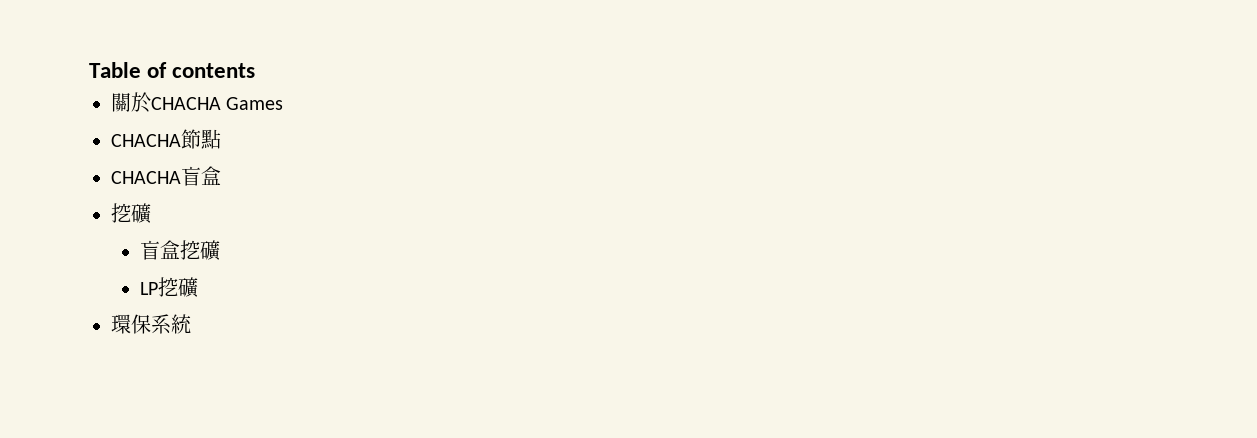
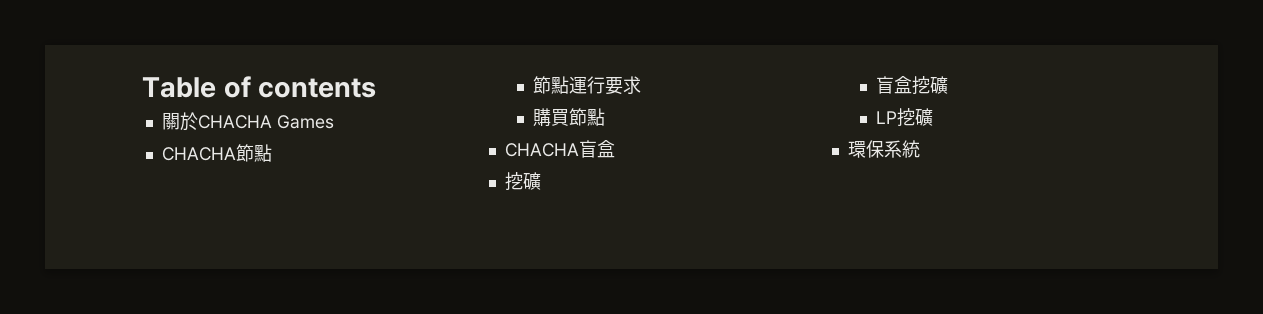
(221, 139) none -> [533,76,642,95] [533,108,606,127] // 節點運行要求 // 購買節點

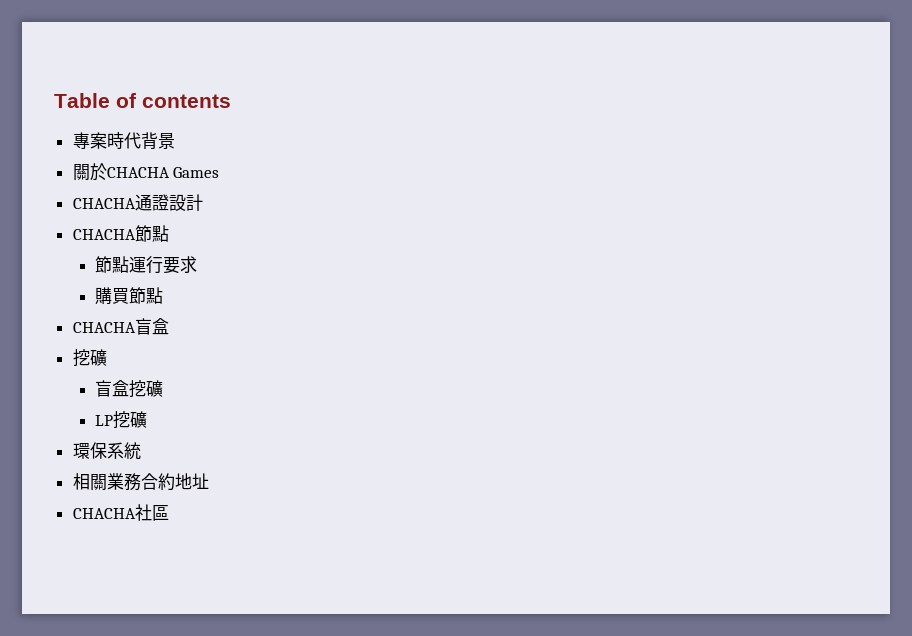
(377, 88) none -> [72,132,175,149] // 專案時代背景
(334, 122) none -> [72,194,203,211] // CHACHA通證設計
(920, 149) none -> [72,473,209,491] [72,504,169,521] // 相關業務合約地址 // CHACHA社區

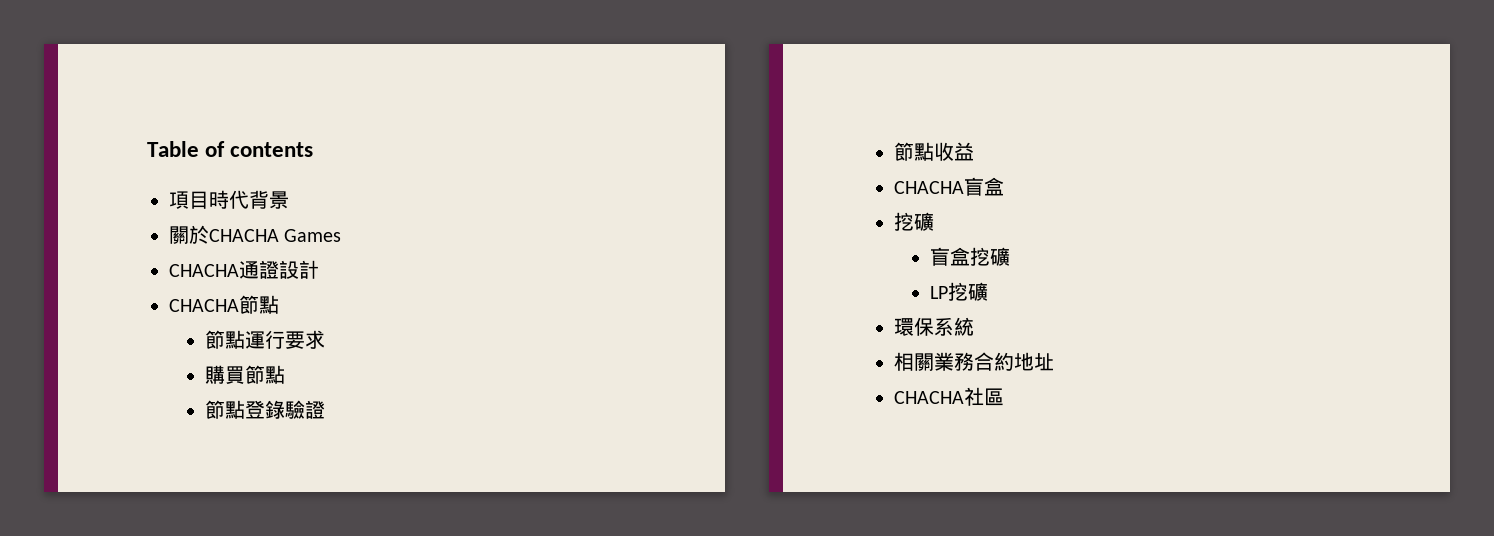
[72,132,107,149] 專案 -> [169,191,209,209] 項目
(164, 295) none -> [205,400,326,419] [894,142,974,161] // 節點登錄驗證 // 節點收益

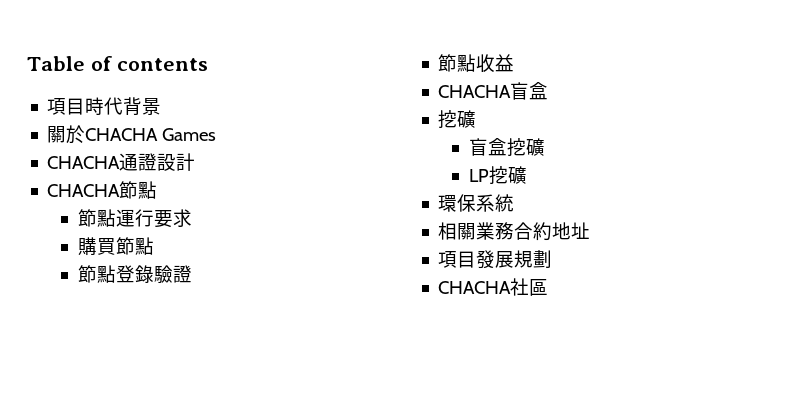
(1054, 362) none -> [438,250,553,269] // 項目發展規劃

